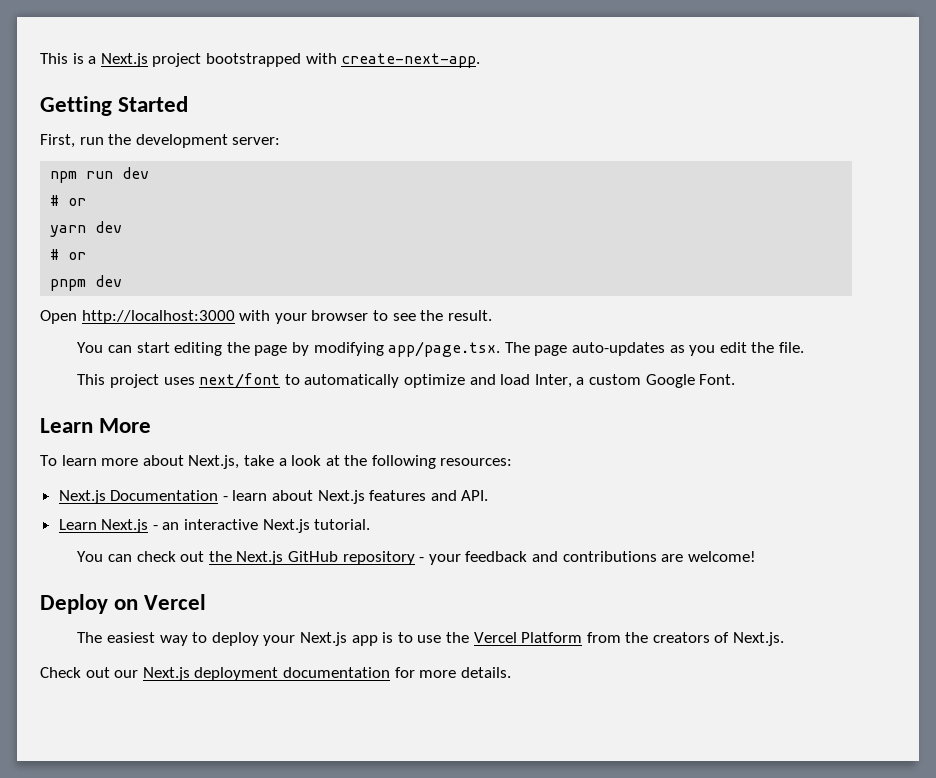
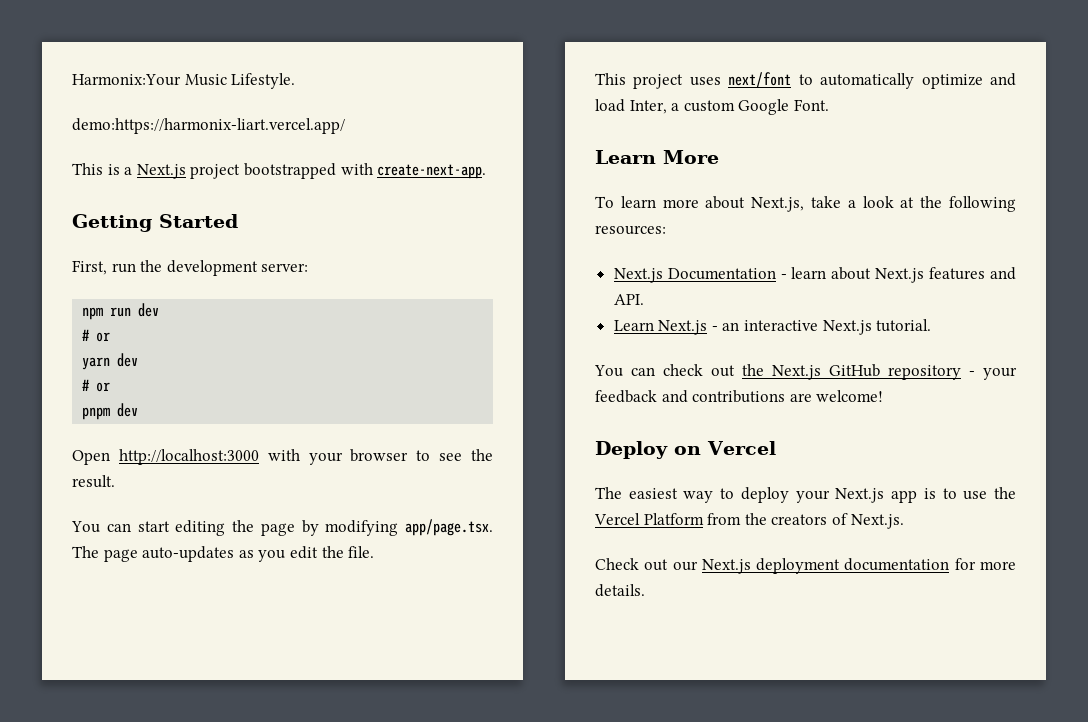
(40, 58) none -> [72,73,296,89] [72,118,345,134] Harmonix:Your Music Lifestyle. // demo:https://harmonix-liart.vercel.app/ //

